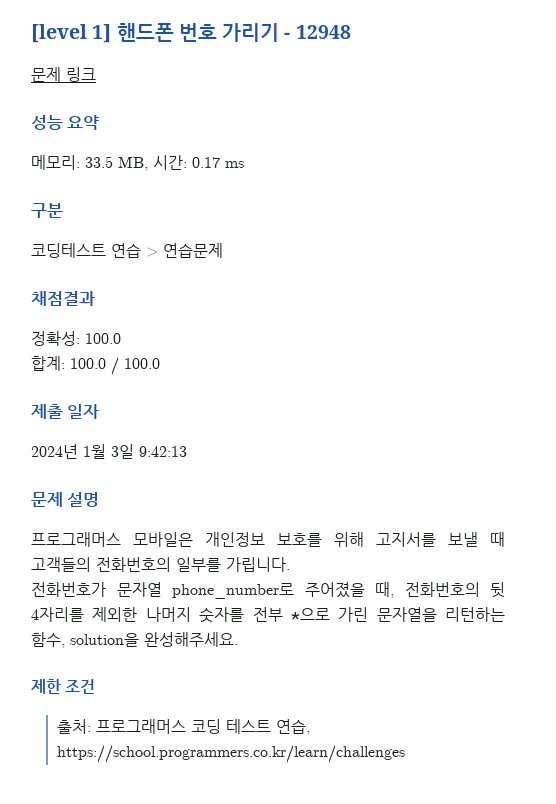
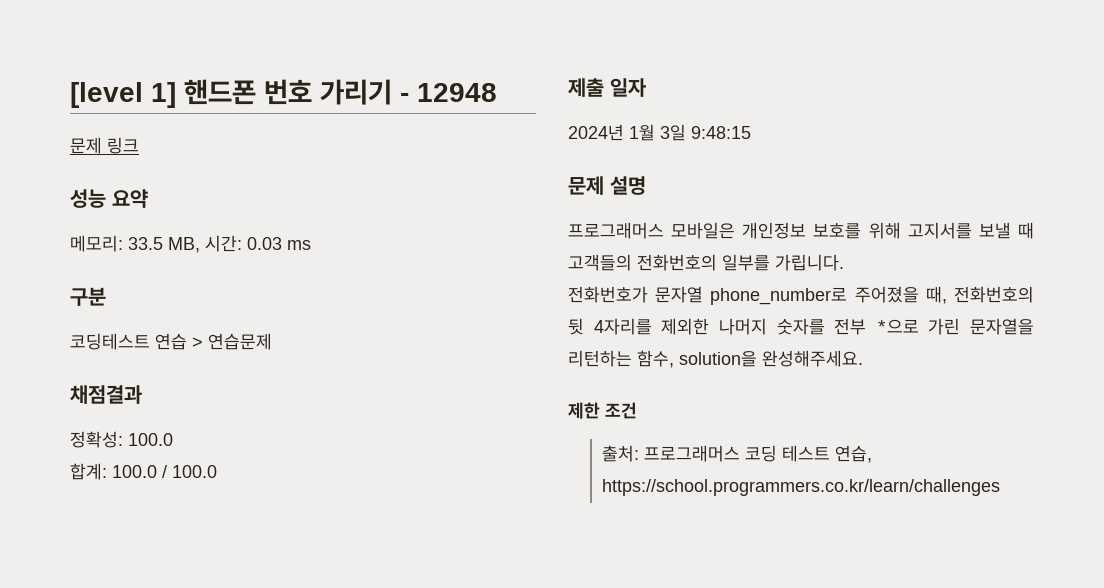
[192,157,220,168] 0.17 -> [247,237,282,250] 0.03
[139,446,187,457] 9:42:13 -> [691,126,751,139] 9:48:15

